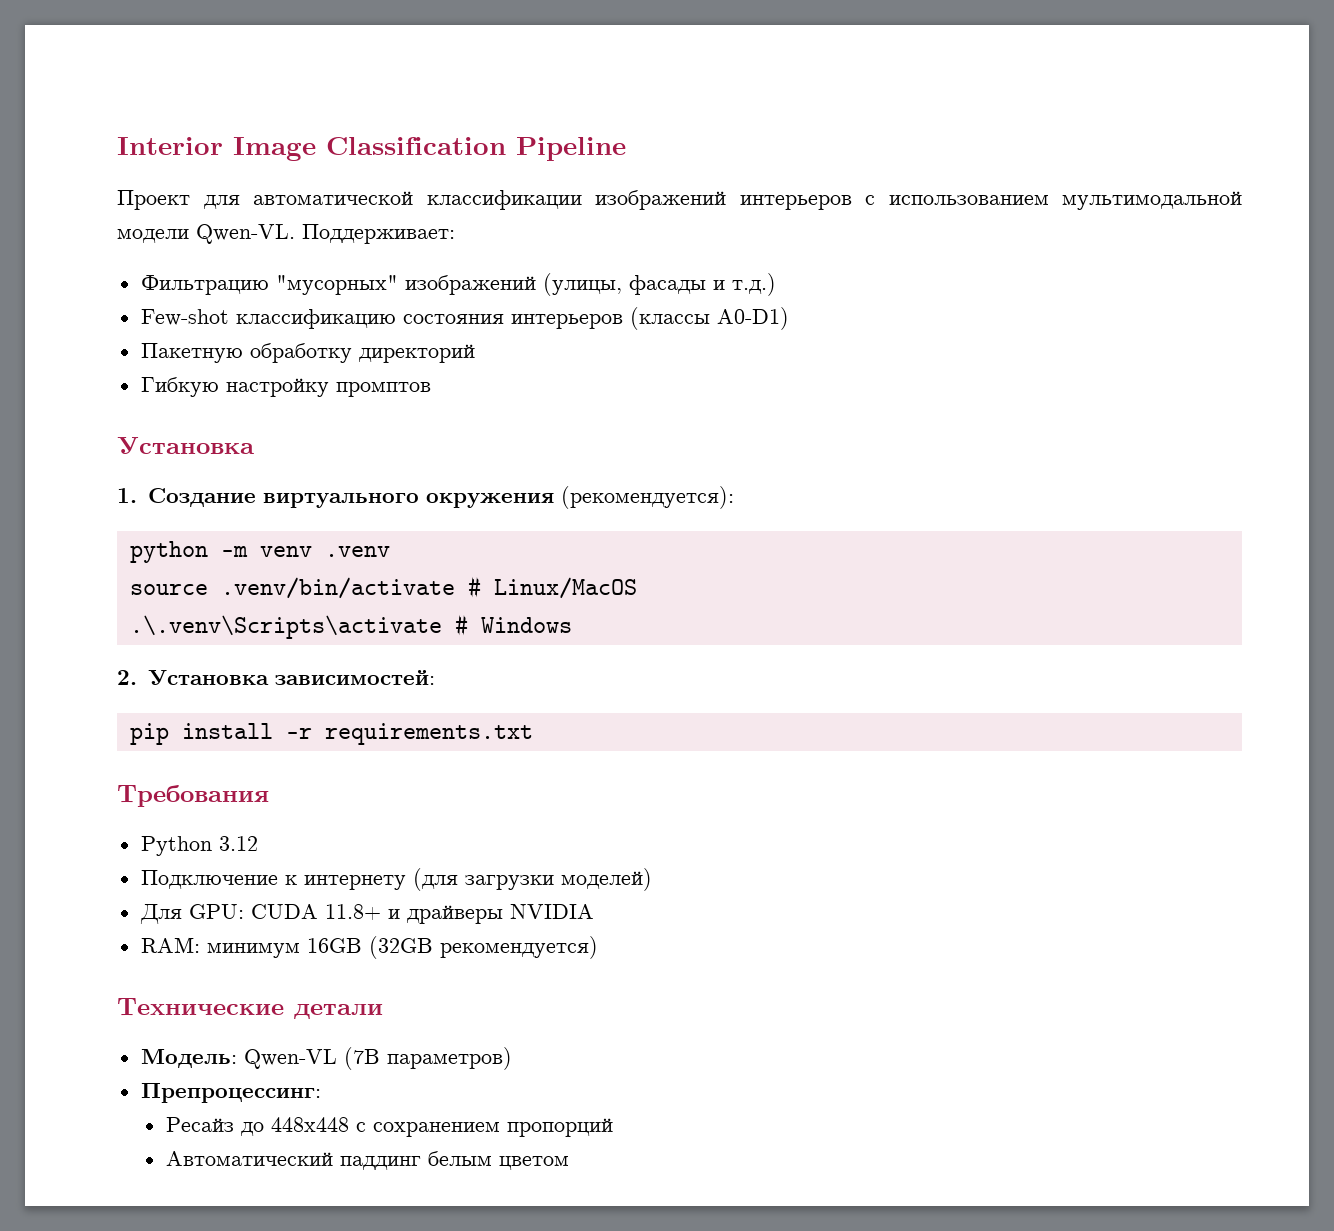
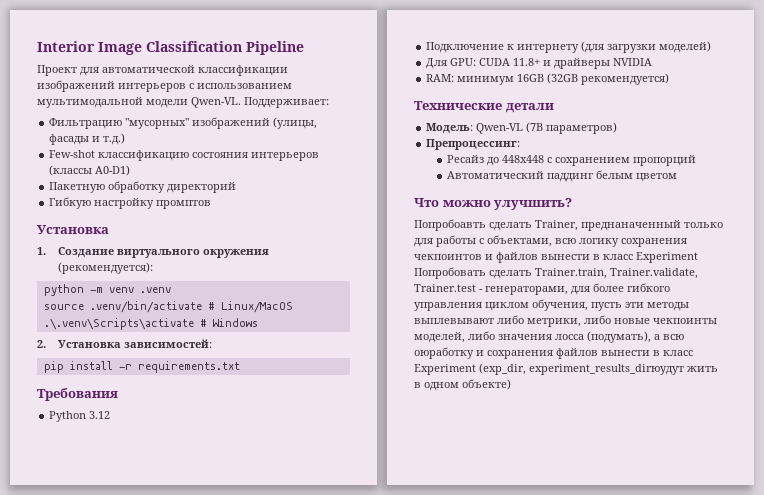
(569, 1163) none -> [414,198,573,210] [414,219,723,231] [414,235,687,247] [414,252,698,263] [414,267,698,279] [414,283,670,295] [414,299,689,311] [414,315,717,327] [414,331,684,343] [414,347,693,359] [414,363,718,375] [414,379,511,391] // Что можно улучшить? // Попробоавть сделать Trainer, преднаначенный только для работы с объектами, всю логику сохранения чекпоинтов и файлов вынести в класс Experiment Попробовать сделать Trainer.train, Trainer.validate, Trainer.test - генераторами, для более гибкого управления циклом обучения, пусть эти методы выплевывают либо метрики, либо новые чекпоинты моделей, либо значения лосса (подумать), а всю оюработку и сохранения файлов вынести в класс Experiment (exp_dir, experiment_results_dirюудут жить в одном объекте)

